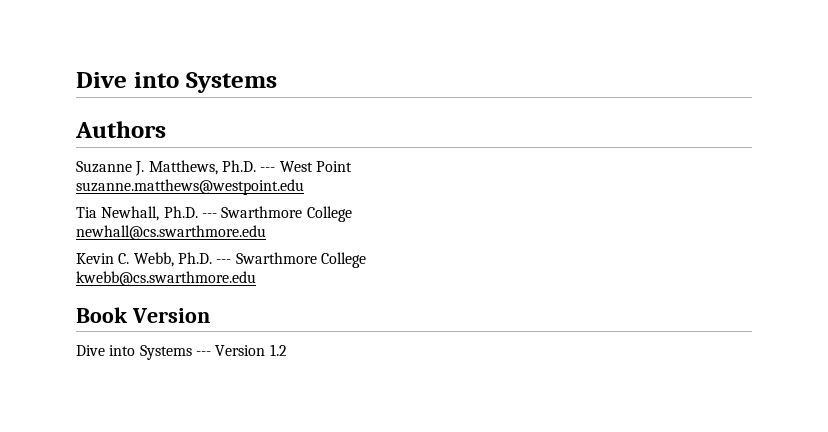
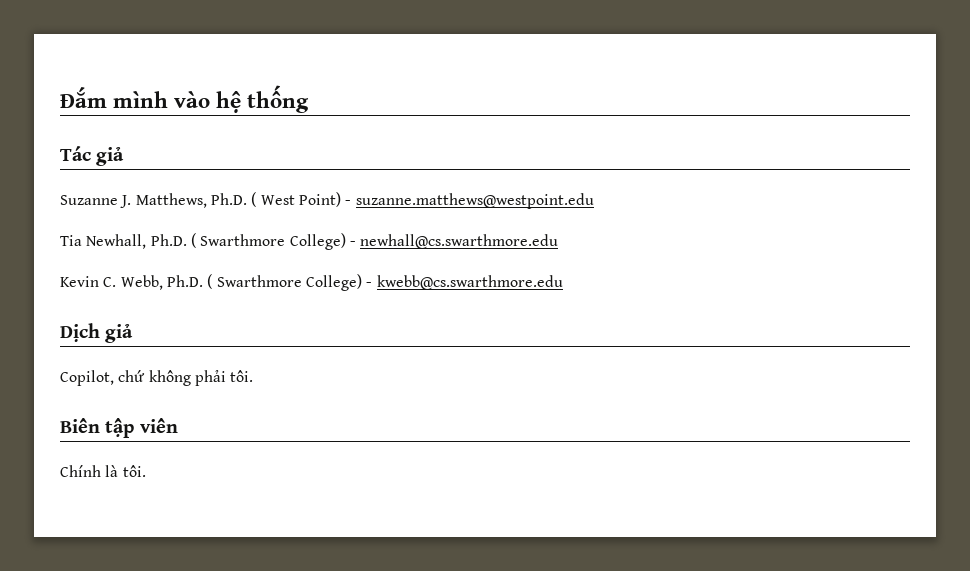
[76,72,277,93] [75,121,166,138] Dive into Systems // Authors -> [60,85,310,113] [60,146,125,166] Đắm mình vào hệ thống // Tác giả
[260,161,352,172] --- West Point // -> [251,192,352,207] ( West Point) -
[201,206,352,222] --- Swarthmore College // -> [190,233,356,250] ( Swarthmore College) -
[216,252,366,268] [76,271,256,286] [76,307,210,323] [76,344,287,360] --- Swarthmore College // kwebb@cs.swarthmore.edu // Book Version // Dive into Systems --- Version 1.2 -> [207,274,563,291] [60,323,134,343] [60,370,254,386] [60,418,178,438] [60,465,146,477] ( Swarthmore College) - kwebb@cs.swarthmore.edu // Dịch giả // Copilot, chứ không phải tôi. // Biên tập viên // Chính là tôi.

